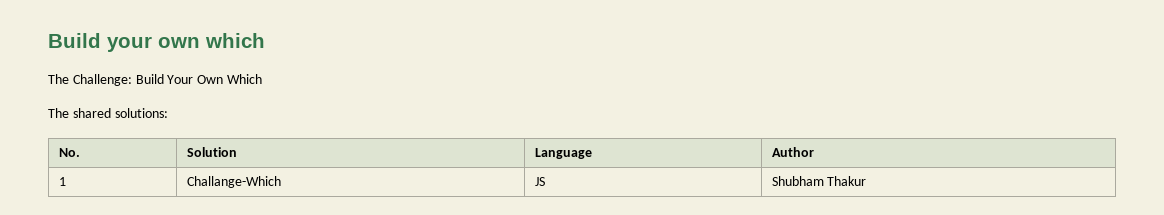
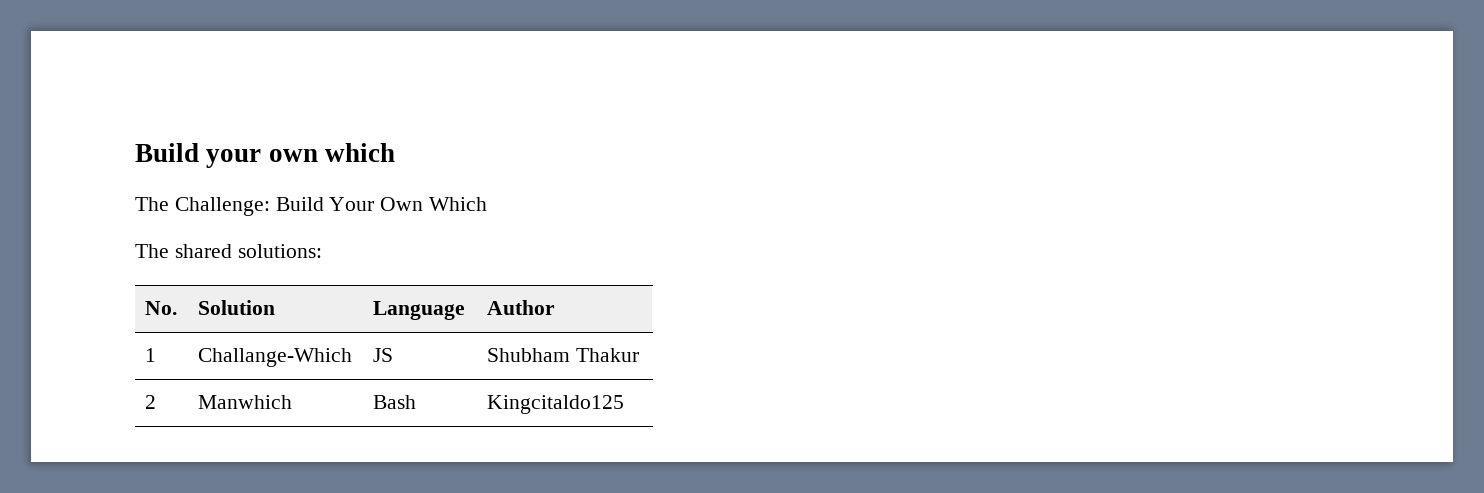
(867, 181) none -> [145,395,157,409] [198,395,293,409] [373,395,417,409] [487,395,625,414] // 2 | Manwhich | Bash | Kingcitaldo125

